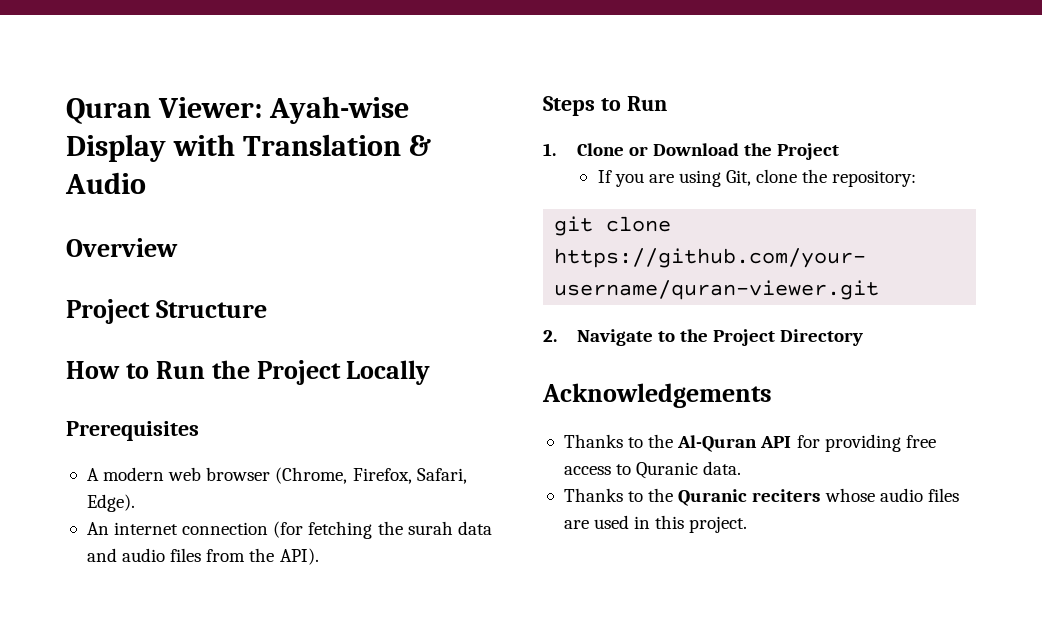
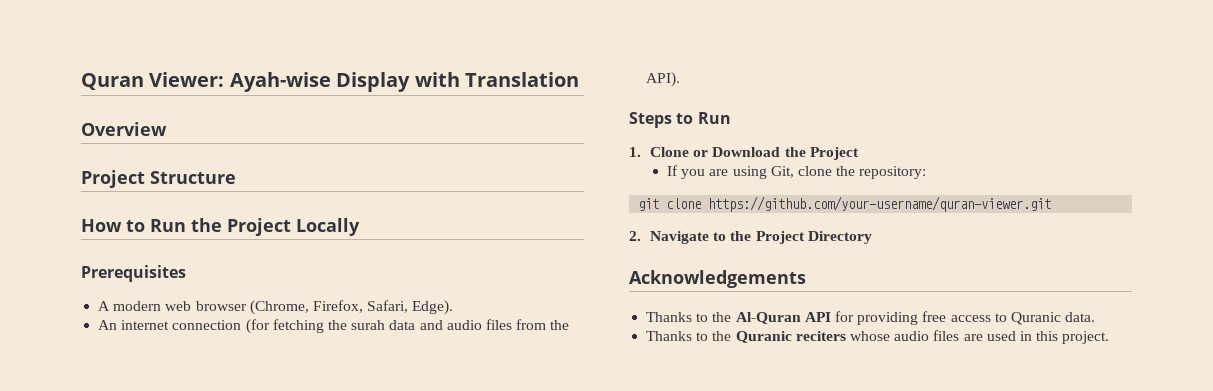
[408,135,431,156] [65,172,146,194] & Audio -> (579, 79) none

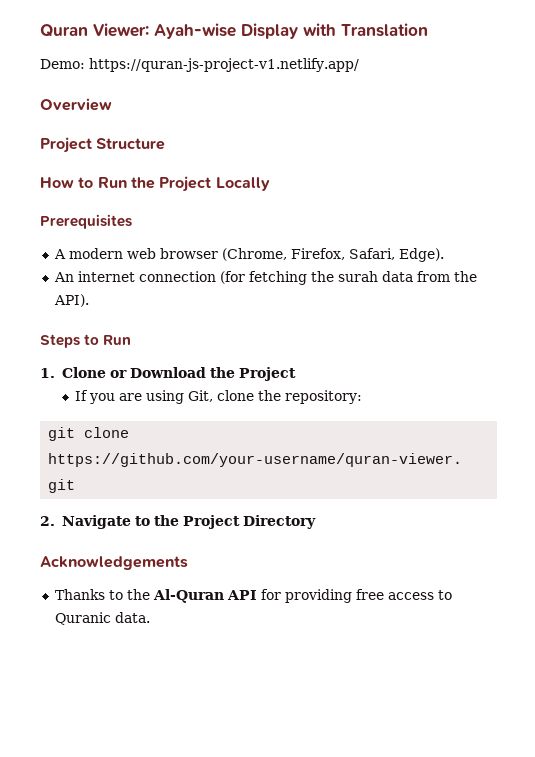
(579, 79) none -> [40,58,359,72] // Demo: https://quran-js-project-v1.netlify.app/
[419,319,512,330] and audio files -> (413, 276) none
[646,330,1110,344] // Thanks to the Quranic reciters whose audio files are used in this project. -> (150, 617) none

